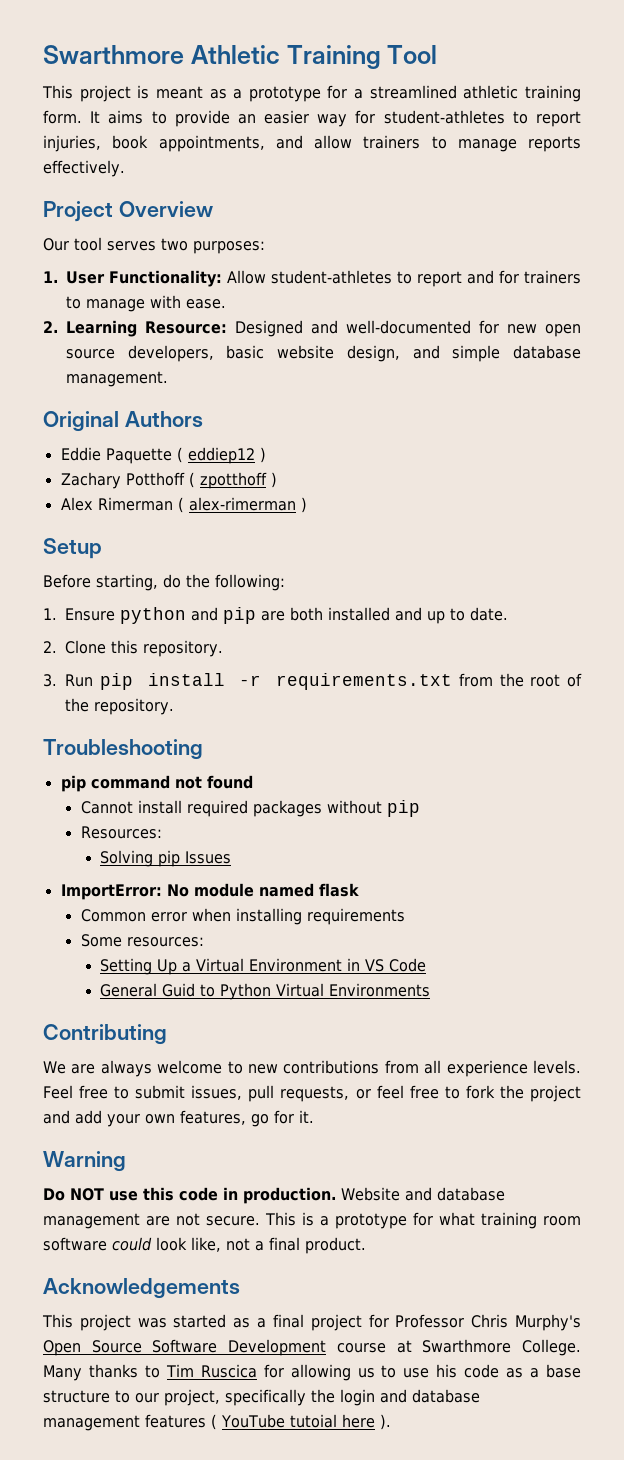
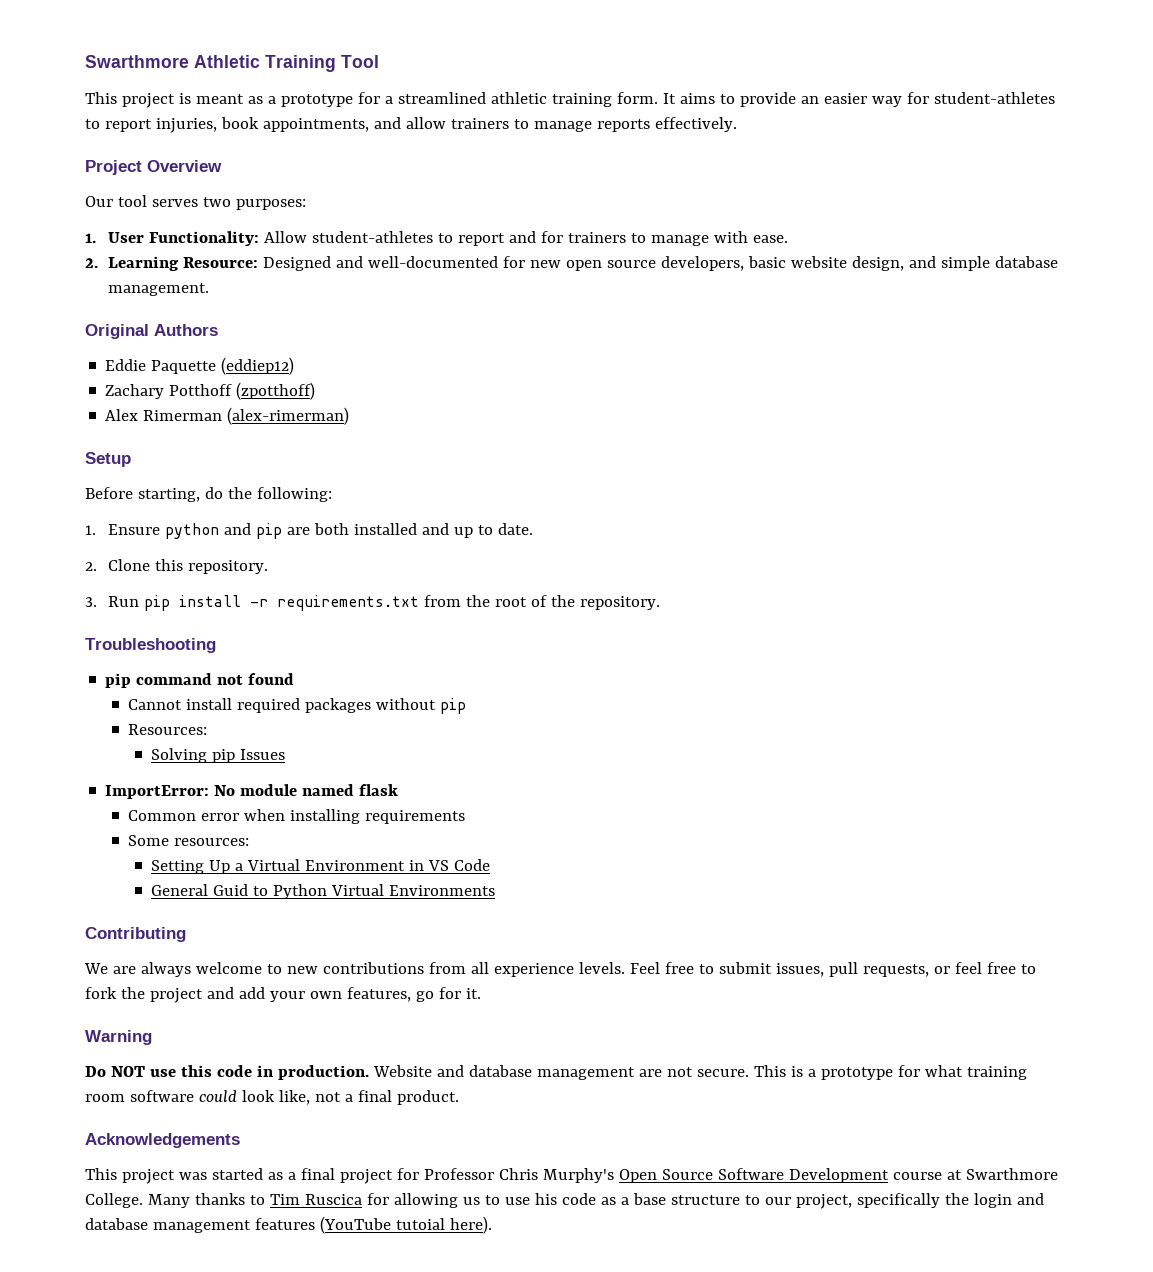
[176,447,266,464] ( eddiep12 ) -> [221,357,295,375] (eddiep12)
[188,472,277,489] ( zpotthoff ) -> [236,382,316,400] (zpotthoff)
[177,497,307,513] ( alex-rimerman ) -> [227,407,350,425] (alex-rimerman)
[211,1414,391,1430] ( YouTube tutoial here ). -> [319,1216,492,1234] (YouTube tutoial here).

